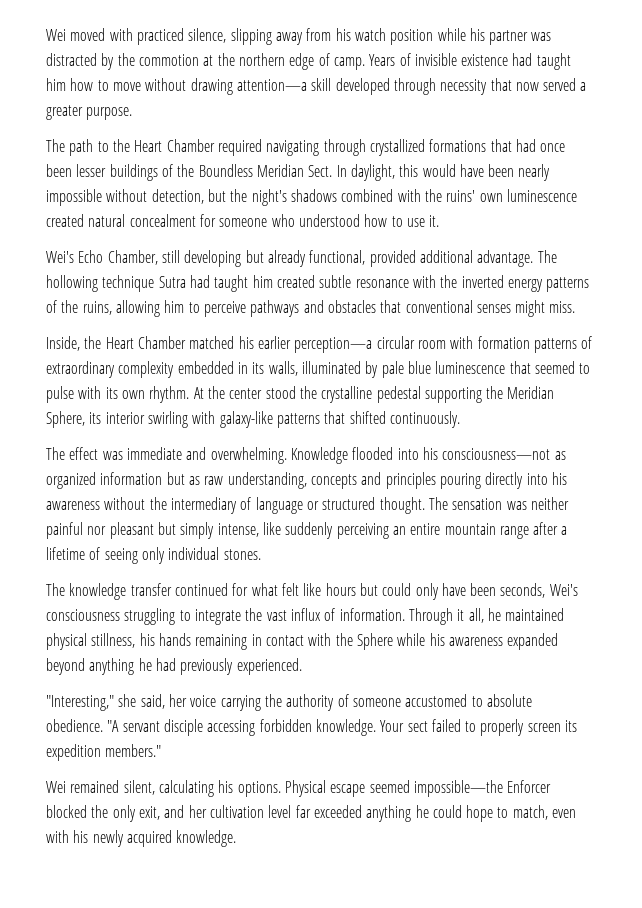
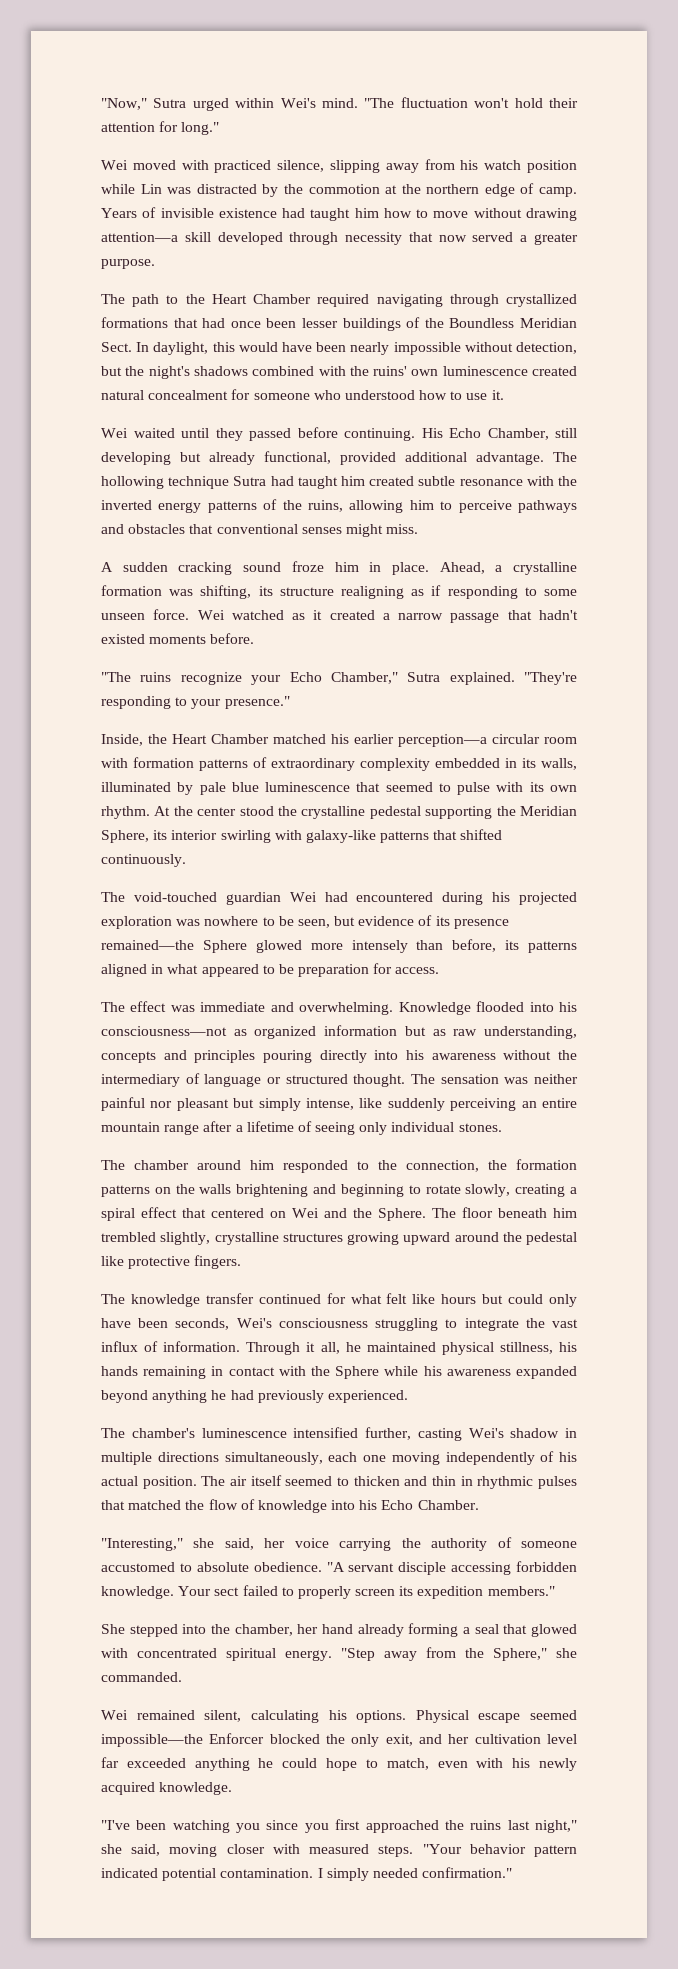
(46, 35) none -> [101,97,578,111] [101,121,220,135] "Now," Sutra urged within Wei's mind. "The fluctuation won't hold their attention for long." //
[469,28,529,45] his partner -> [140,184,162,194] Lin
[46,251,74,263] Wei's -> [101,427,443,441] Wei waited until they passed before continuing. His
(576, 307) none -> [101,561,577,575] [101,585,577,599] [101,609,578,623] [101,633,255,644] [101,672,577,685] [101,696,290,709] // A sudden cracking sound froze him in place. Ahead, a crystalline formation was shifting, its structure realigning as if responding to some unseen force. Wei watched as it created a narrow passage that hadn't existed moments before. // "The ruins recognize your Echo Chamber," Sutra explained. "They're responding to your presence."
(460, 419) none -> [101,892,577,905] [101,915,509,929] [101,939,577,953] [101,963,440,977] // The void-touched guardian Wei had encountered during his projected exploration was nowhere to be seen, but evidence of its presence remained—the Sphere glowed more intensely than before, its patterns aligned in what appeared to be preparation for access.
(261, 554) none -> [101,1159,577,1173] [101,1184,577,1197] [101,1207,577,1221] [101,1232,577,1245] [101,1255,242,1269] // The chamber around him responded to the connection, the formation patterns on the walls brightening and beginning to rotate slowly, creating a spiral effect that centered on Wei and the Sphere. The floor beneath him trembled slightly, crystalline structures growing upward around the pedestal like protective fingers.
(302, 666) none -> [101,1427,577,1441] [101,1451,577,1465] [101,1475,577,1489] [101,1499,479,1513] // The chamber's luminescence intensified further, casting Wei's shadow in multiple directions simultaneously, each one moving independently of his actual position. The air itself seemed to thicken and thin in rhythmic pulses that matched the flow of knowledge into his Echo Chamber.
(162, 750) none -> [101,1623,577,1637] [101,1647,577,1661] [101,1672,182,1682] // She stepped into the chamber, her hand already forming a seal that glowed with concentrated spiritual energy. "Step away from the Sphere," she commanded.
(237, 838) none -> [101,1819,578,1833] [101,1844,577,1857] [101,1867,513,1881] // "I've been watching you since you first approached the ruins last night," she said, moving closer with measured steps. "Your behavior pattern indicated potential contamination. I simply needed confirmation."

